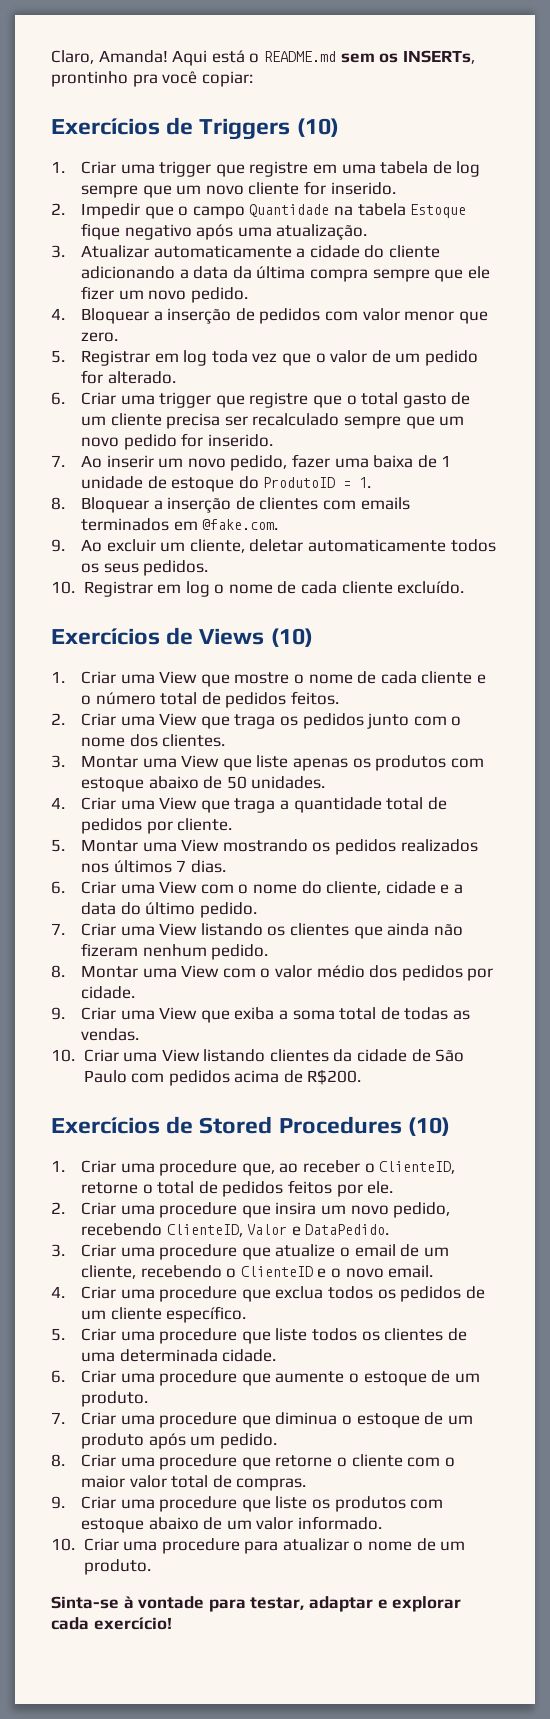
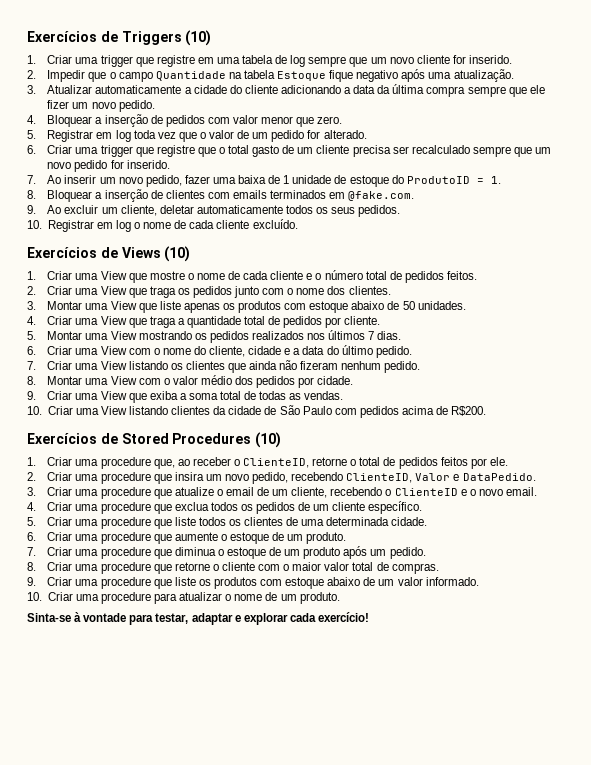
[51,50,475,66] [51,71,253,87] Claro, Amanda! Aqui está o README.md sem os INSERTs, prontinho pra você copiar: // -> (27, 36) none

